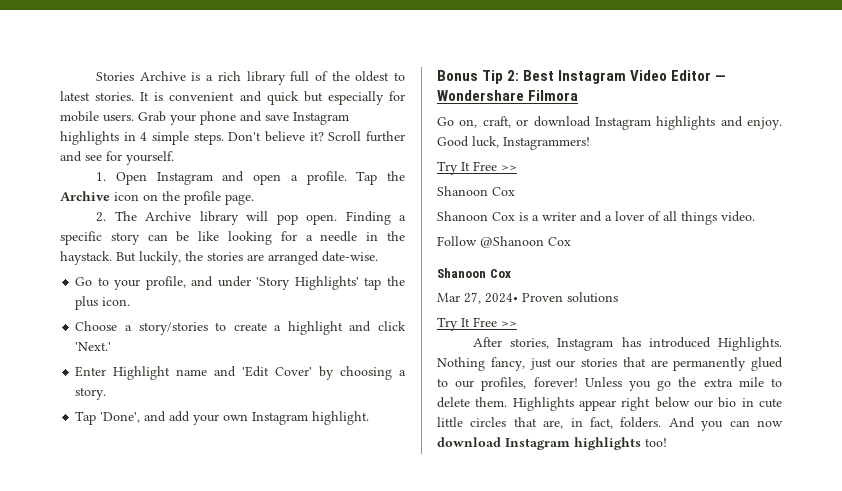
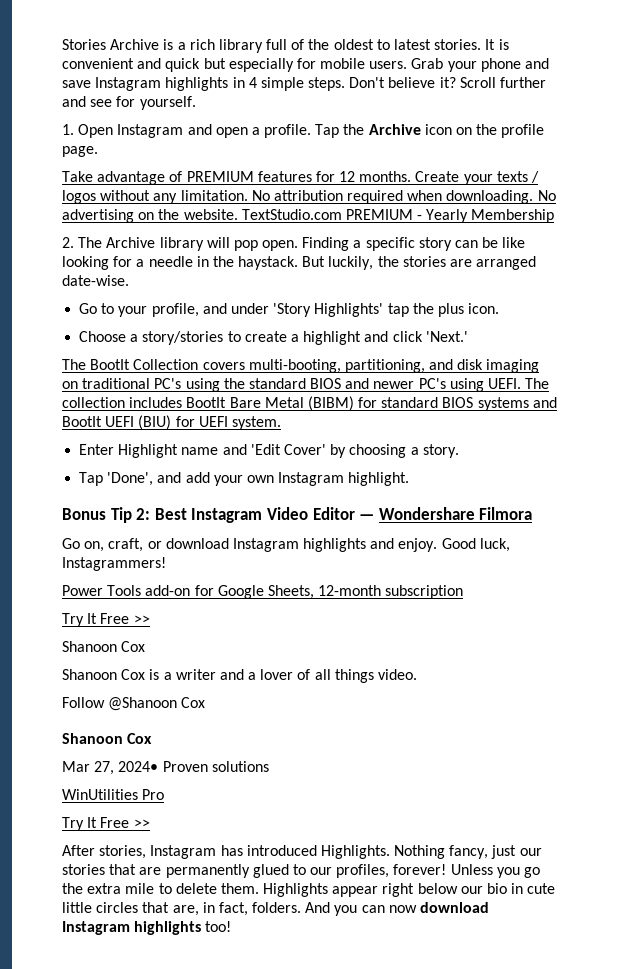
(254, 199) none -> [62,171,540,185] [62,190,556,204] [62,209,555,223] // Take advantage of PREMIUM features for 12 months. Create your texts / logos without any limitation. No attribution required when downloading. No advertising on the website. TextStudio.com PREMIUM - Yearly Membership
(112, 346) none -> [62,359,540,373] [62,378,550,392] [62,396,557,411] [62,415,281,430] // The BootIt Collection covers multi-booting, partitioning, and disk imaging on traditional PC's using the standard BIOS and newer PC's using UEFI. The collection includes BootIt Bare Metal (BIBM) for standard BIOS systems and BootIt UEFI (BIU) for UEFI system.
(590, 143) none -> [62,585,464,599] // Power Tools add-on for Google Sheets, 12-month subscription
(618, 297) none -> [62,789,165,800] // WinUtilities Pro

